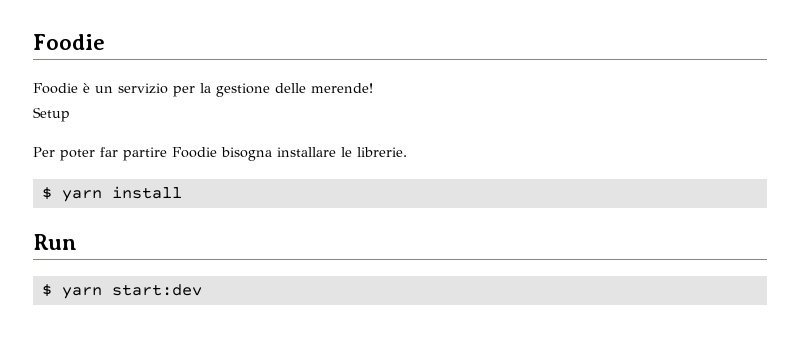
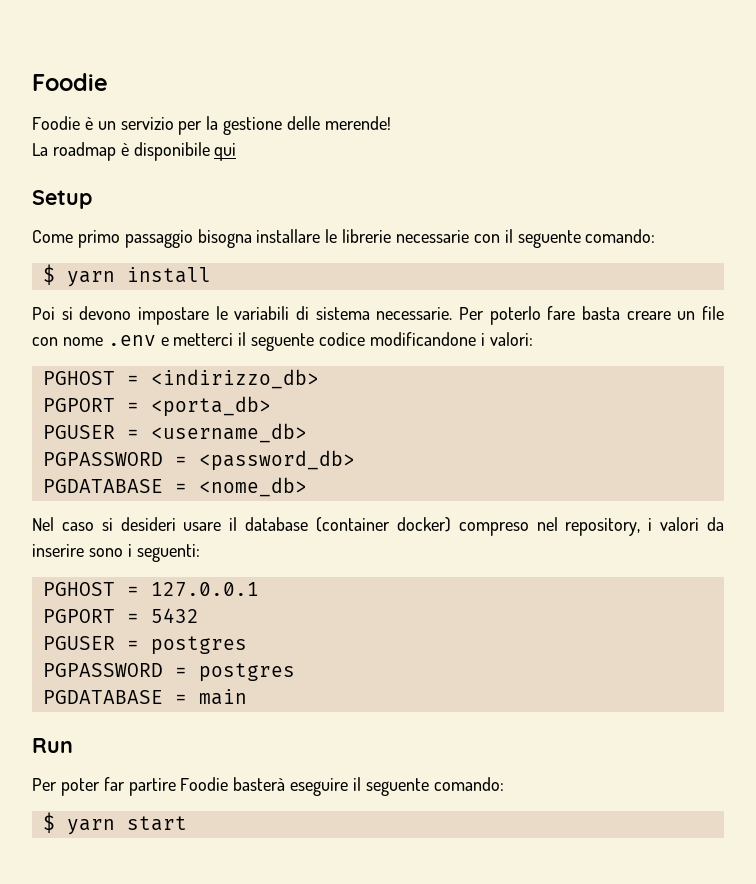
[33,107,70,122] Setup -> [32,142,237,161] [32,190,92,209] [32,229,656,248] [42,264,211,287] [32,306,724,325] [32,332,533,351] [42,369,319,389] [42,396,271,417] [42,423,307,443] [42,450,355,471] [42,477,307,497] [32,517,724,536] [32,544,200,562] [42,582,259,597] [42,608,199,623] [42,636,247,655] [42,663,295,682] [42,689,247,705] [32,738,73,753] La roadmap è disponibile qui // Setup // Come primo passaggio bisogna installare le librerie necessarie con il seguente comando: // $ yarn install // Poi si devono impostare le variabili di sistema necessarie. Per poterlo fare basta creare un file con nome .env e metterci il seguente codice modificandone i valori: // PGHOST = <indirizzo_db> // PGPORT = <porta_db> // PGUSER = <username_db> // PGPASSWORD = <password_db> // PGDATABASE = <nome_db> // Nel caso si desideri usare il database (container docker) compreso nel repository, i valori da inserire sono i seguenti: // PGHOST = 127.0.0.1 // PGPORT = 5432 // PGUSER = postgres // PGPASSWORD = postgres // PGDATABASE = main // Run
[221,147,407,161] [41,186,182,202] [33,234,77,250] [41,284,202,299] bisogna installare le librerie. // $ yarn install // Run // $ yarn start:dev -> [233,777,504,796] [42,812,187,835] basterà eseguire il seguente comando: // $ yarn start

